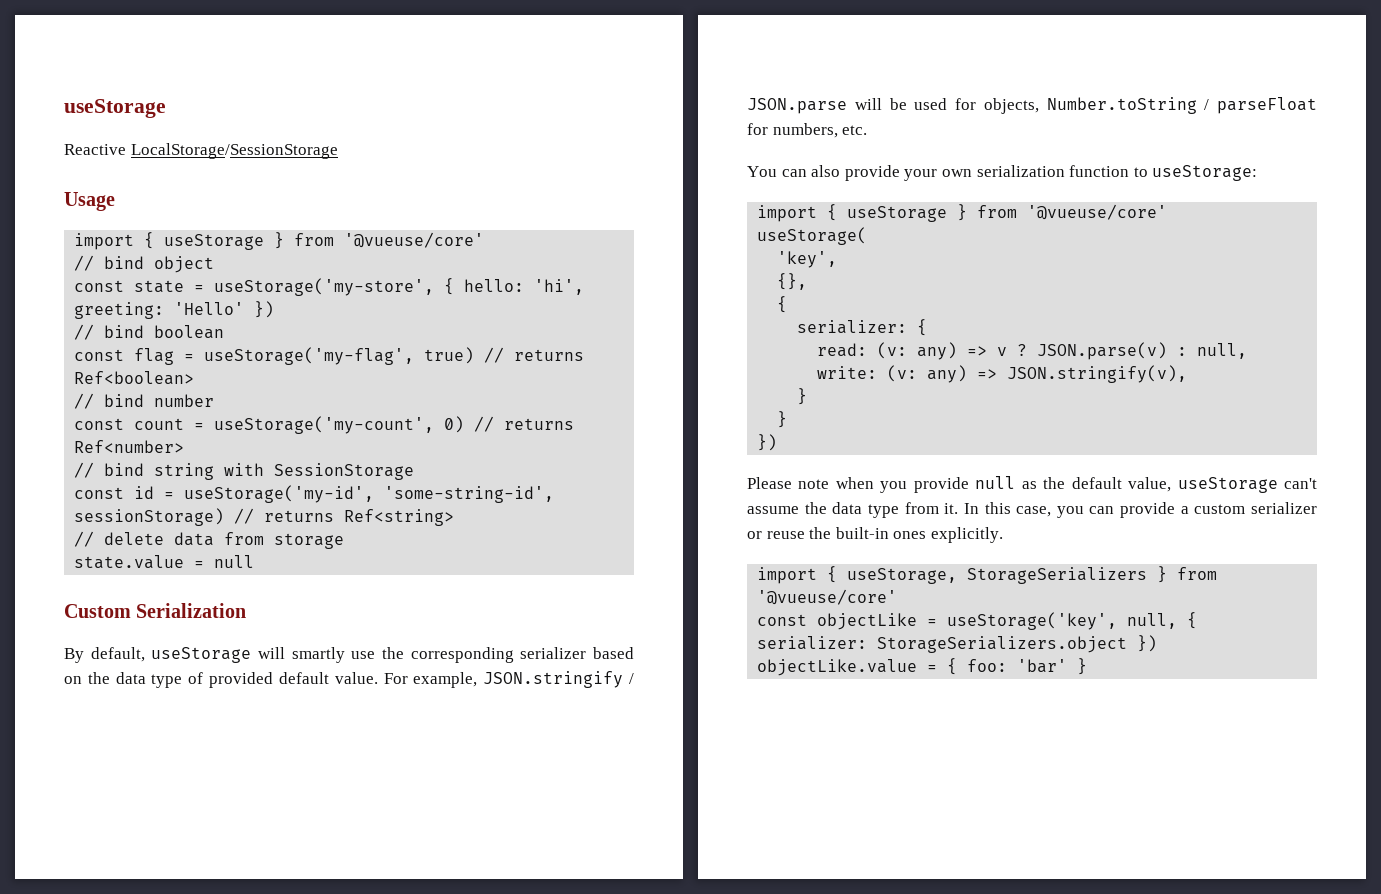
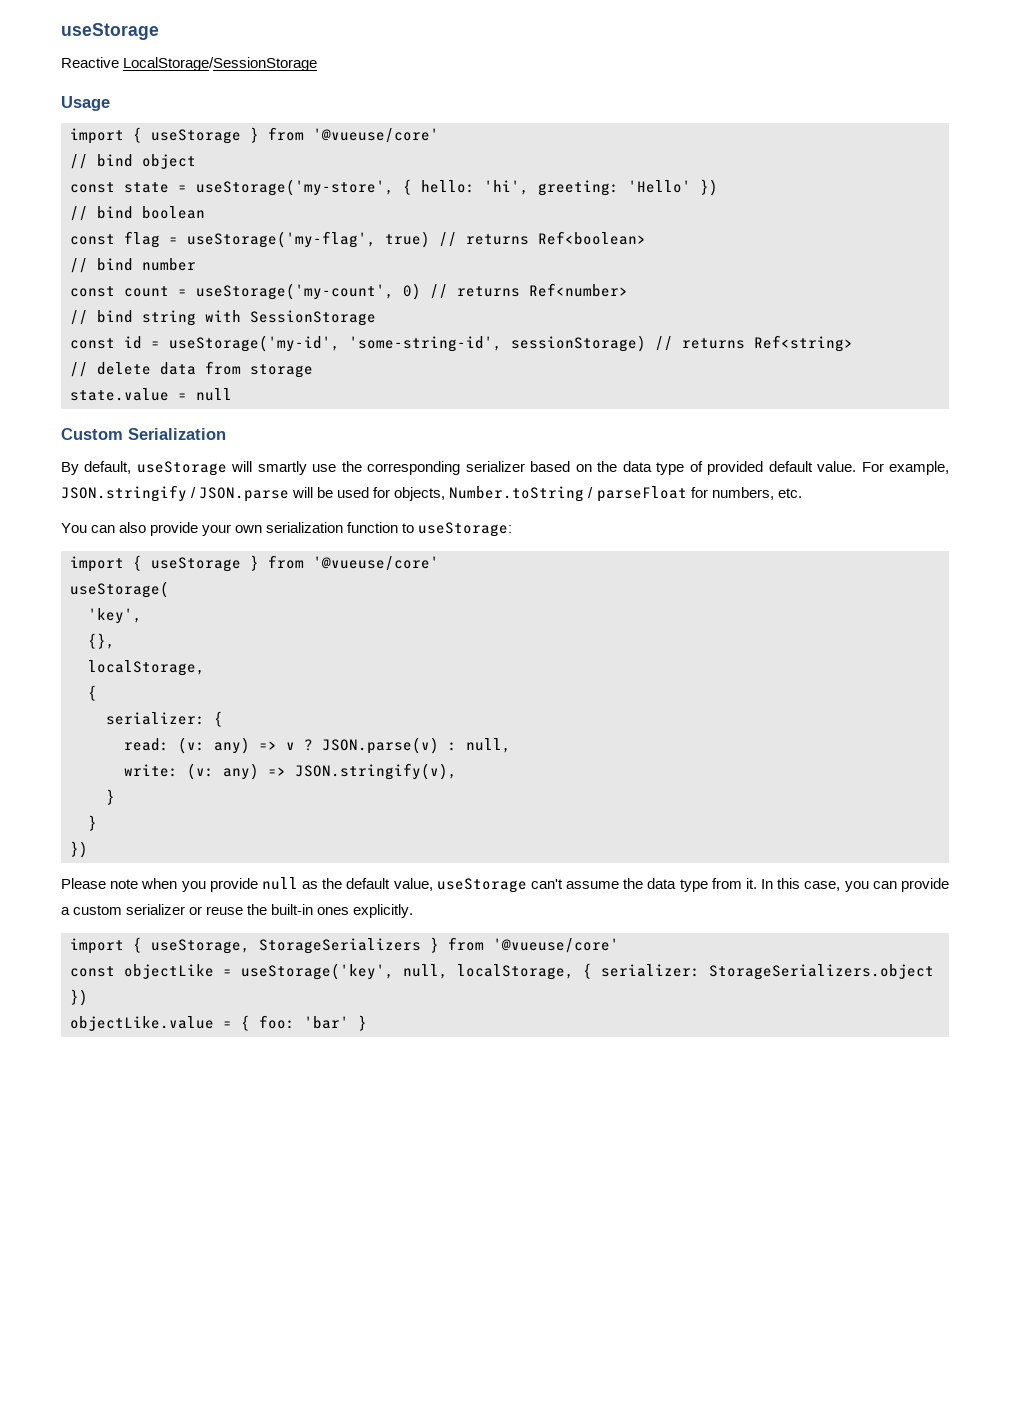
(808, 281) none -> [88,660,205,676] // localStorage,
(1178, 621) none -> [457,964,574,980] localStorage,

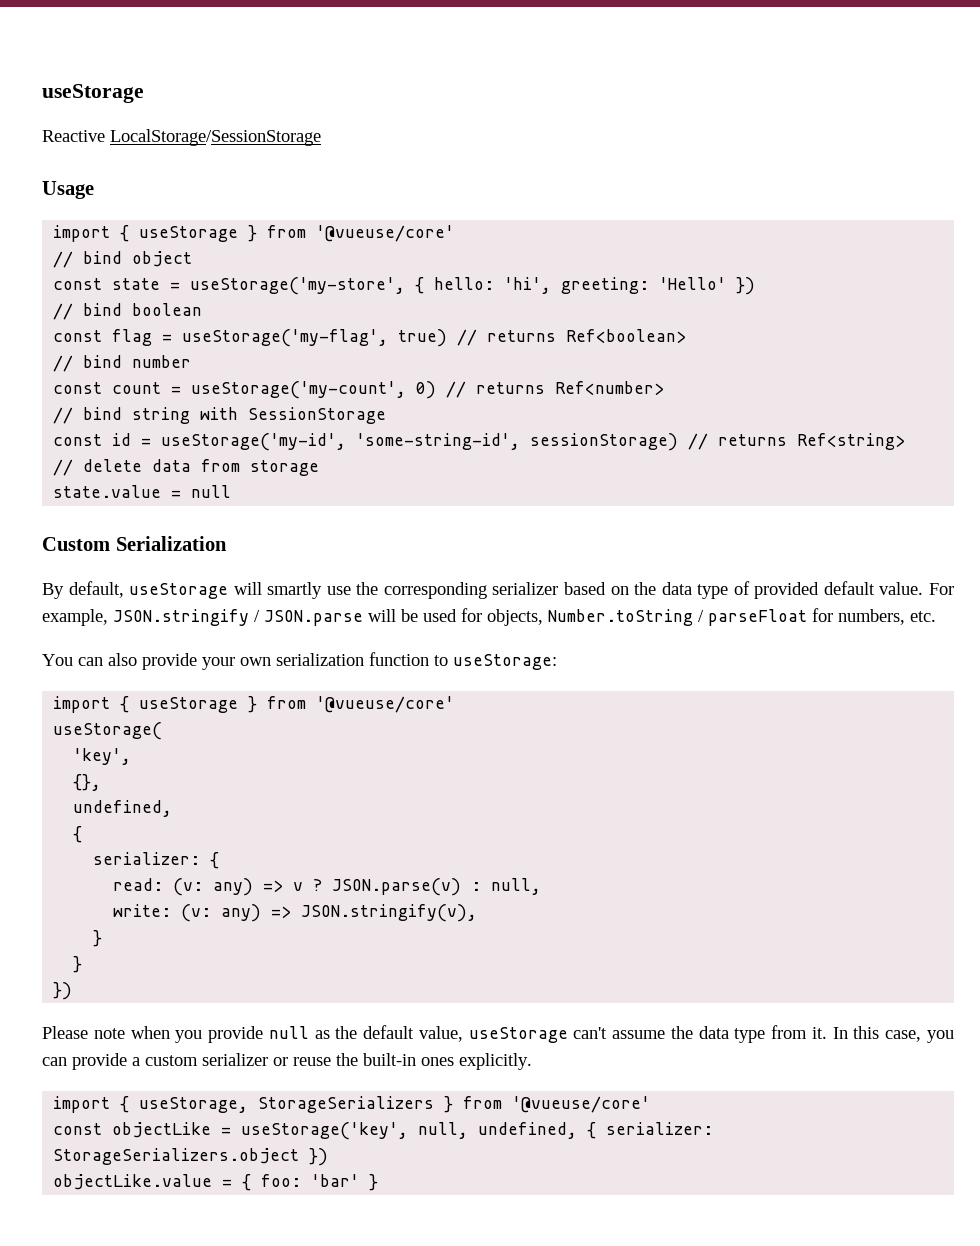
[88,660,205,676] localStorage, -> [73,800,173,817] undefined,
[457,964,574,980] localStorage, -> [478,1122,578,1139] undefined,

